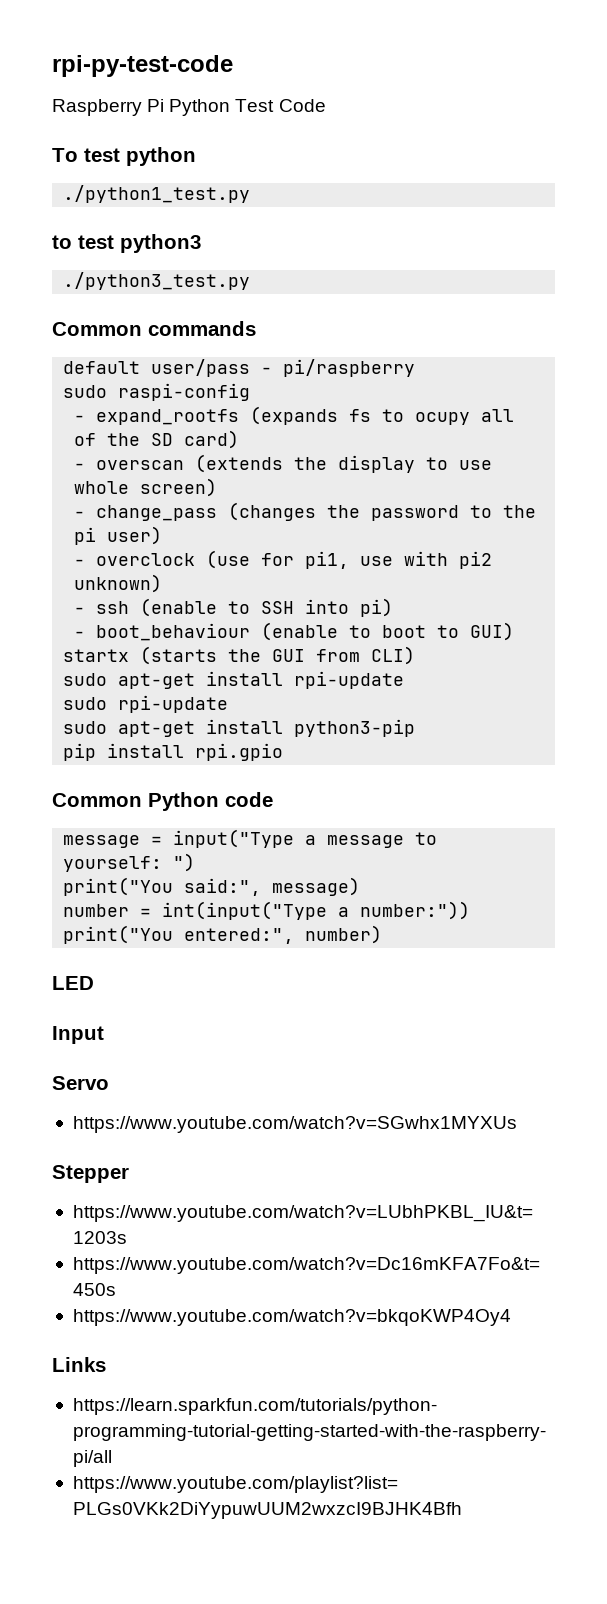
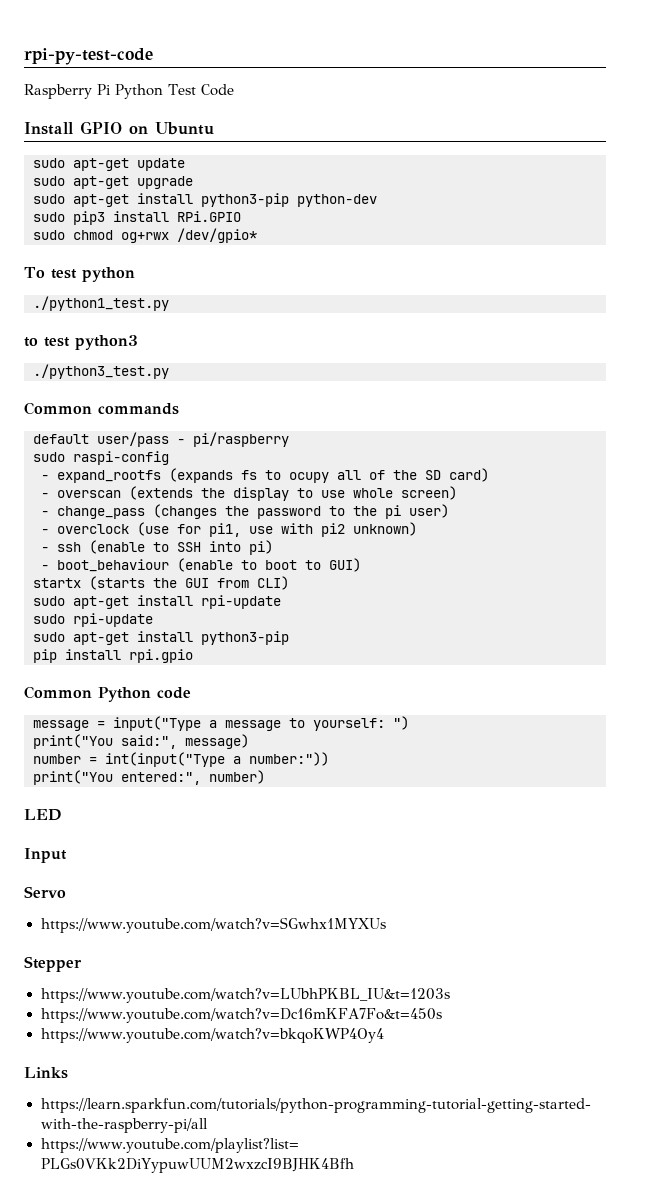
(326, 105) none -> [24,121,214,135] [33,158,185,171] [33,176,193,189] [33,193,377,207] [33,211,241,225] [33,228,257,243] // Install GPIO on Ubuntu // sudo apt-get update // sudo apt-get upgrade // sudo apt-get install python3-pip python-dev // sudo pip3 install RPi.GPIO // sudo chmod og+rwx /dev/gpio*

